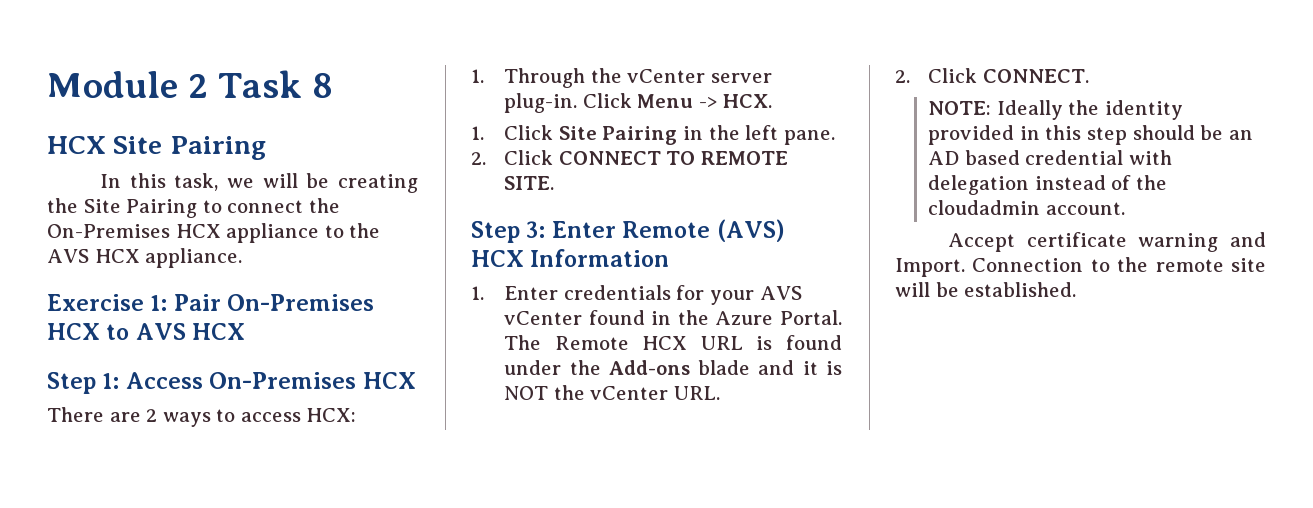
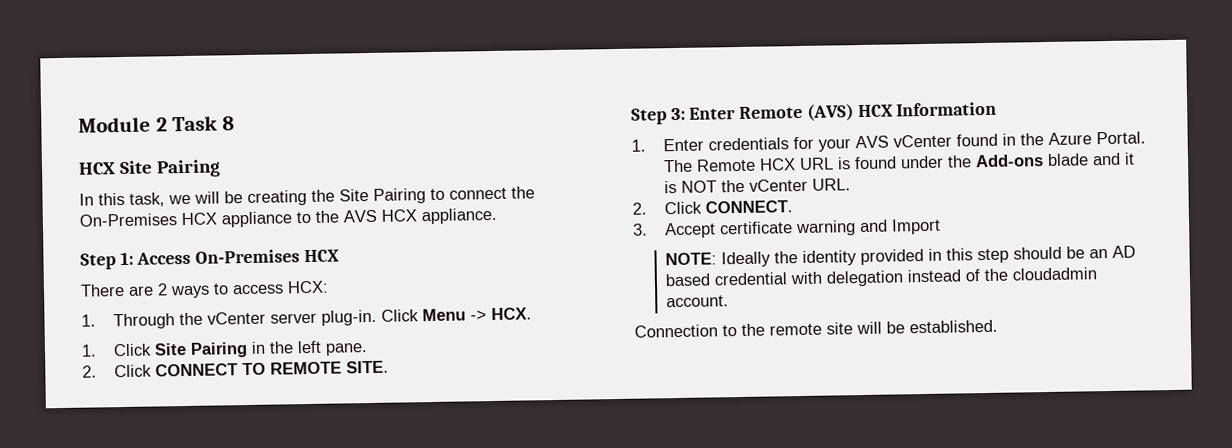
[47,294,375,311] [47,323,246,340] // Exercise 1: Pair On-Premises HCX to AVS HCX -> (497, 216) none
(1089, 76) none -> [632,218,942,239] // 3. Accept certificate warning and Import
[948,232,1266,252] [895,258,965,277] Accept certificate warning and Import. -> (730, 301) none

